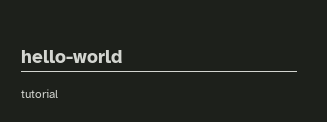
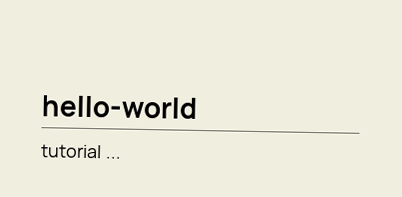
(58, 93) none -> [104,156,121,159] ...

